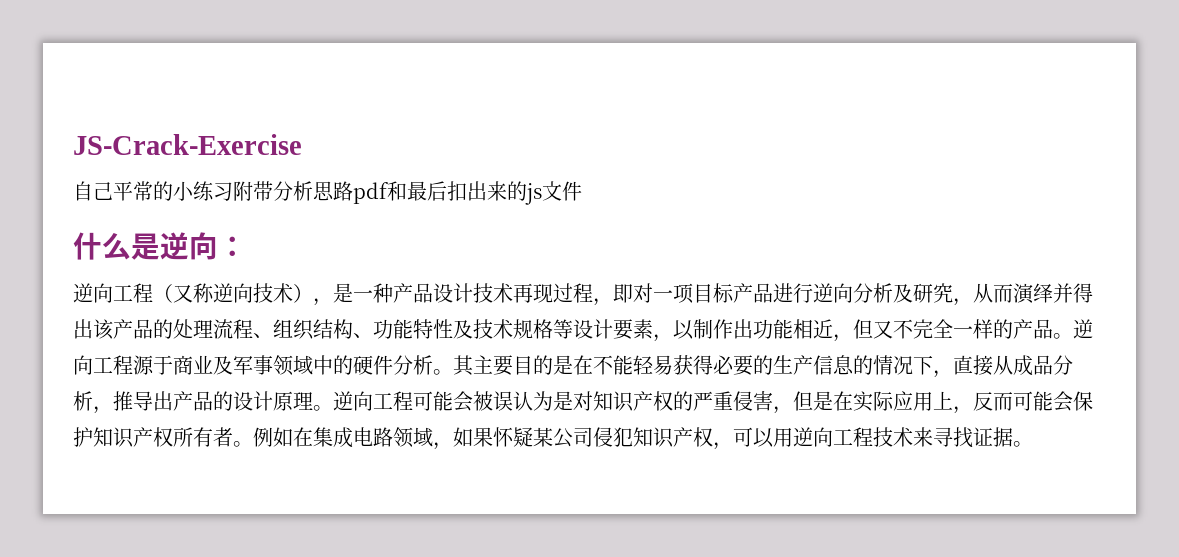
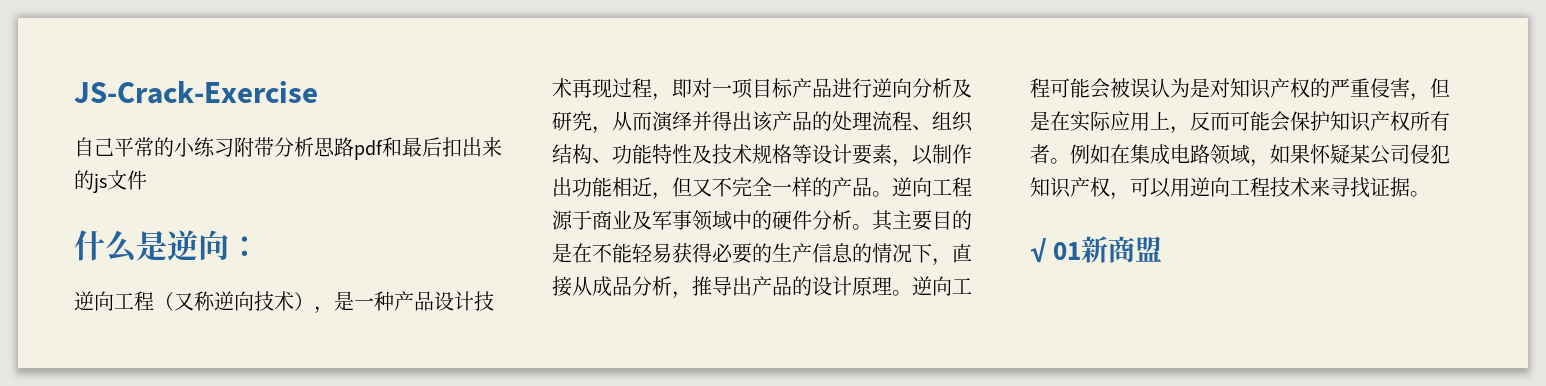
(1033, 444) none -> [1030,236,1163,263] // √ 01新商盟

